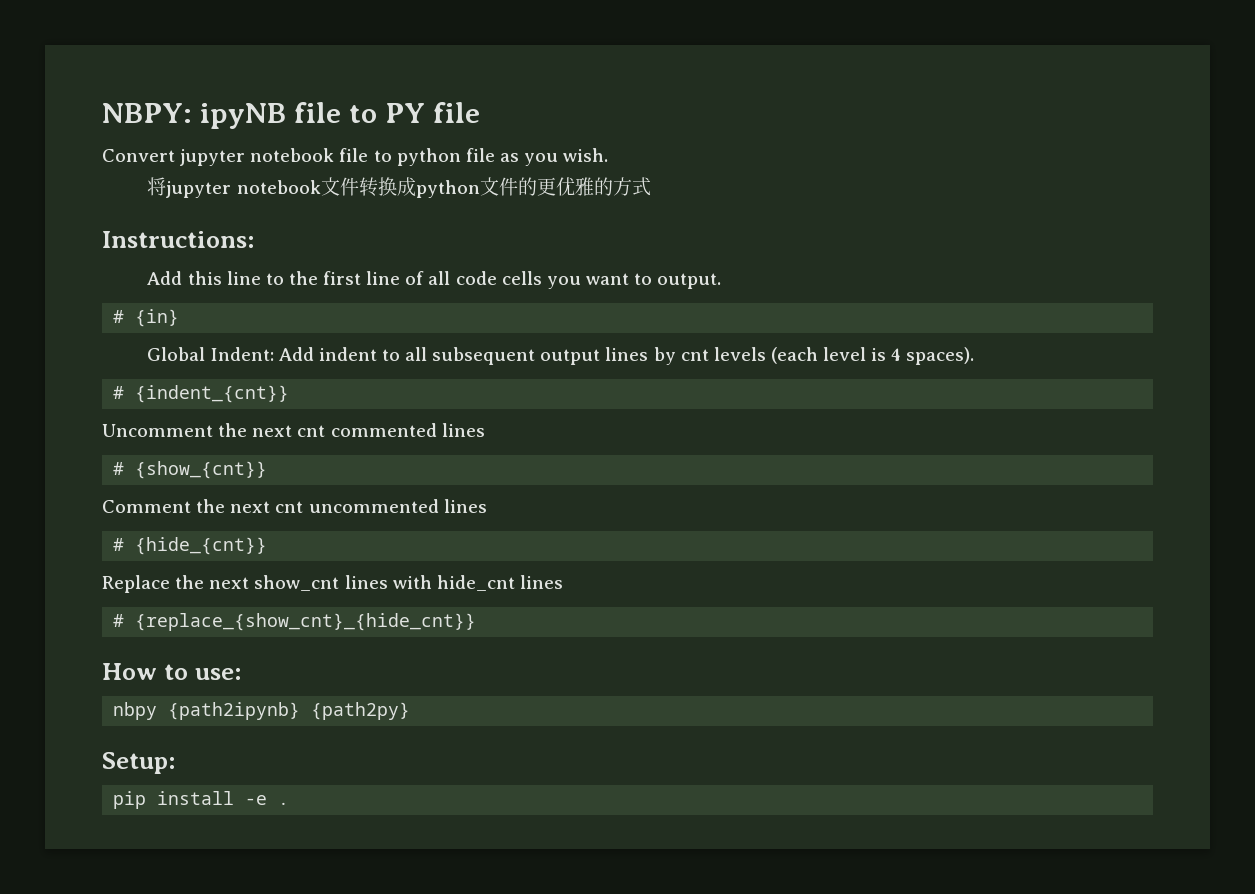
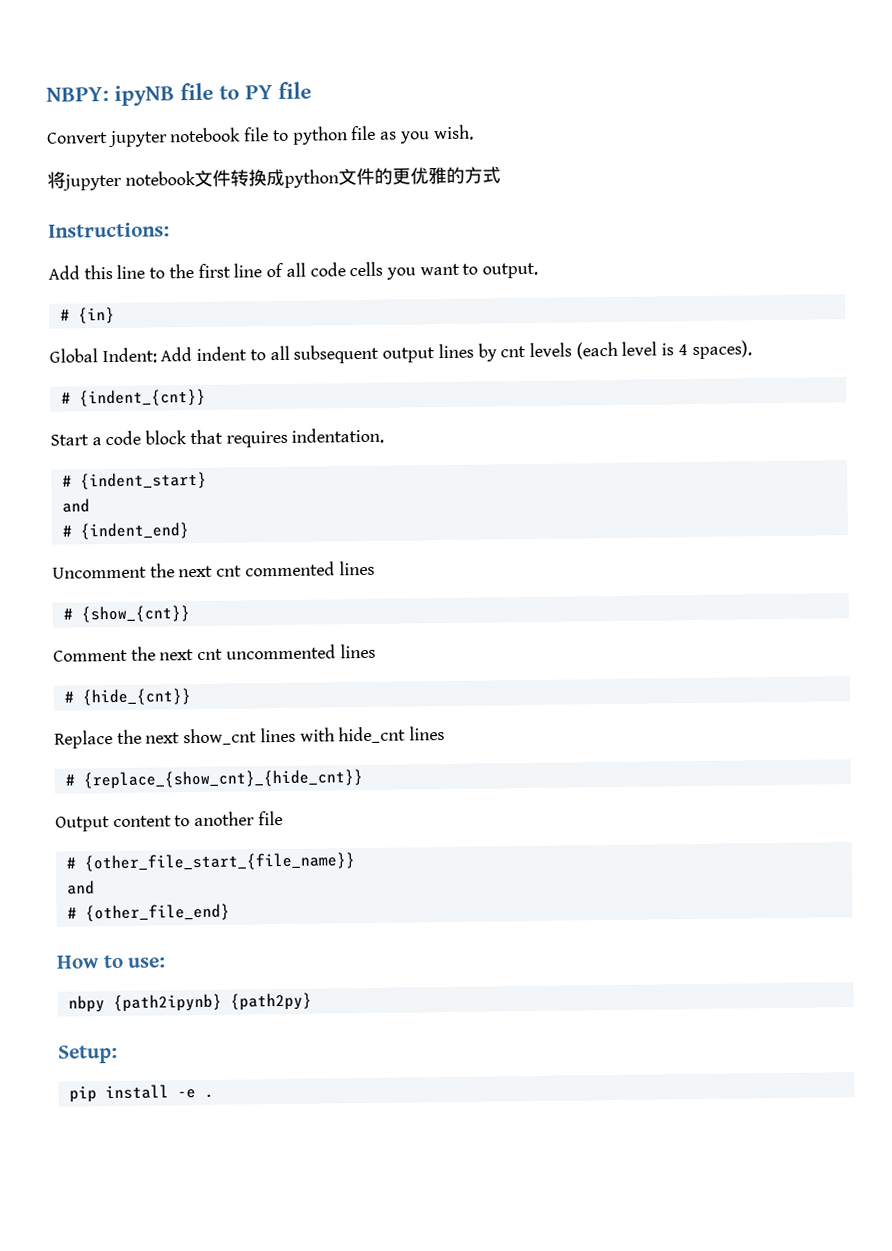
(290, 394) none -> [50,427,385,448] [61,471,207,490] [61,498,90,513] [61,522,189,540] // Start a code block that requires indentation. // # {indent_start} // and // # {indent_end}
(477, 622) none -> [55,810,283,832] [65,852,355,872] [66,880,95,895] [66,903,230,922] // Output content to another file // # {other_file_start_{file_name}} // and // # {other_file_end}

